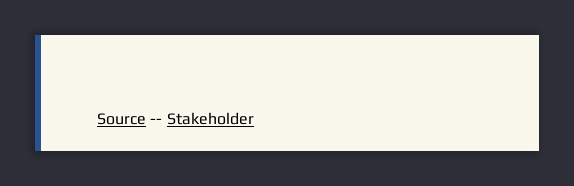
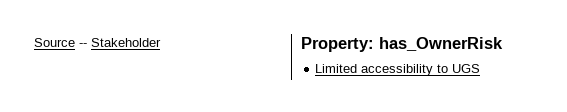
(254, 118) none -> [301,37,503,52] [315,64,481,76] // Property: has_OwnerRisk // Limited accessibility to UGS

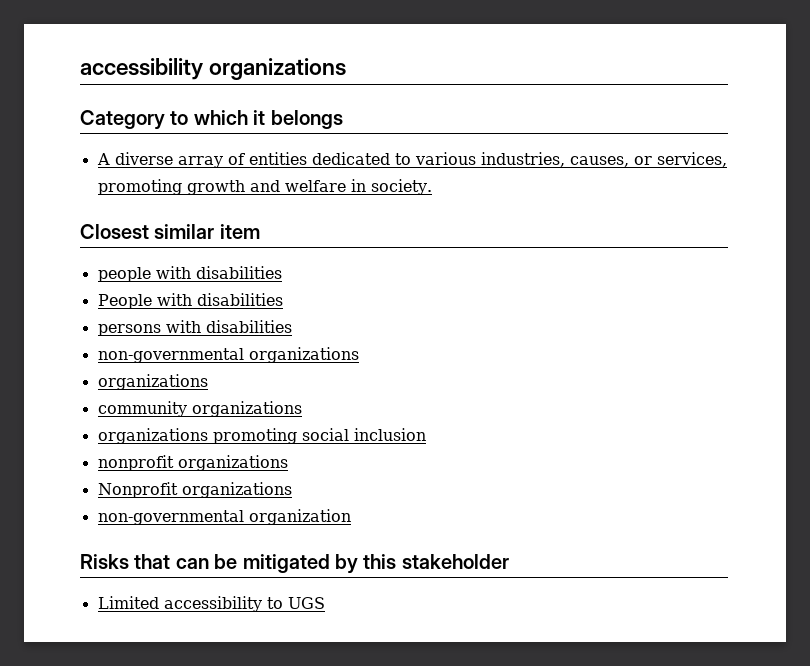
[34,38,161,47] [301,37,503,52] Source -- Stakeholder // Property: has_OwnerRisk -> [80,58,347,80] [80,110,343,130] [96,152,727,168] [97,179,432,195] [80,224,260,239] [97,266,282,282] [97,293,283,309] [97,320,292,336] [97,347,359,363] [97,374,208,390] [97,401,302,417] [97,428,426,444] [97,455,288,471] [97,482,292,498] [97,509,351,525] [80,554,509,574] accessibility organizations // Category to which it belongs // A diverse array of entities dedicated to various industries, causes, or services, promoting growth and welfare in society. // Closest similar item // people with disabilities // People with disabilities // persons with disabilities // non-governmental organizations // organizations // community organizations // organizations promoting social inclusion // nonprofit organizations // Nonprofit organizations // non-governmental organization // Risks that can be mitigated by this stakeholder

